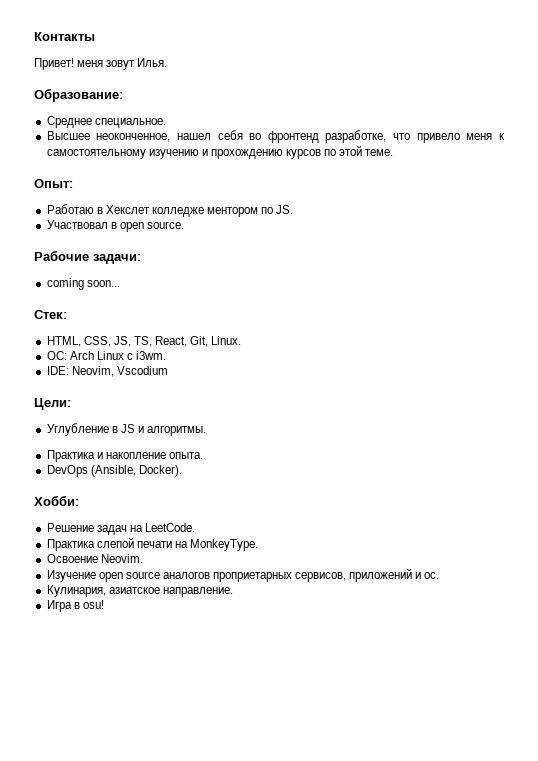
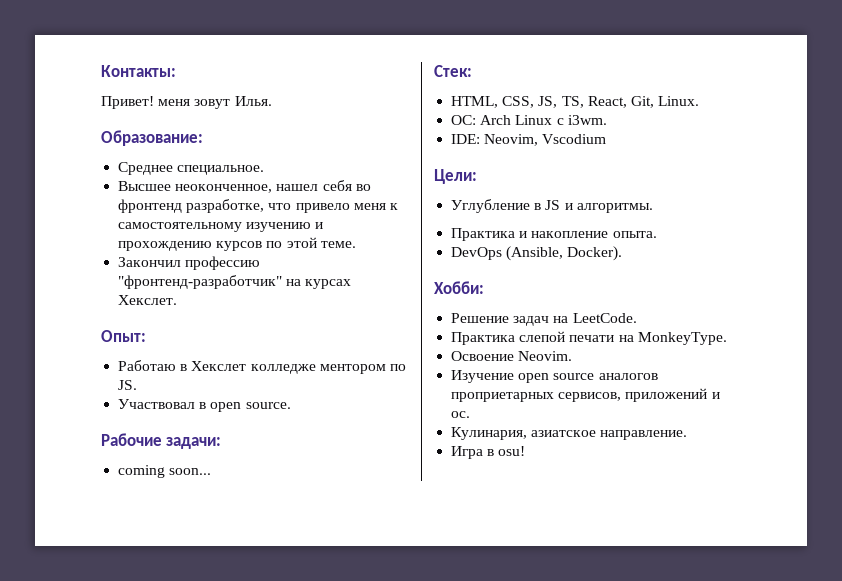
[34,32,95,41] Контакты -> [101,65,176,77] Контакты:
(394, 152) none -> [118,256,261,270] [118,275,352,289] [118,295,178,305] // Закончил профессию "фронтенд-разработчик" на курсах Хекслет.

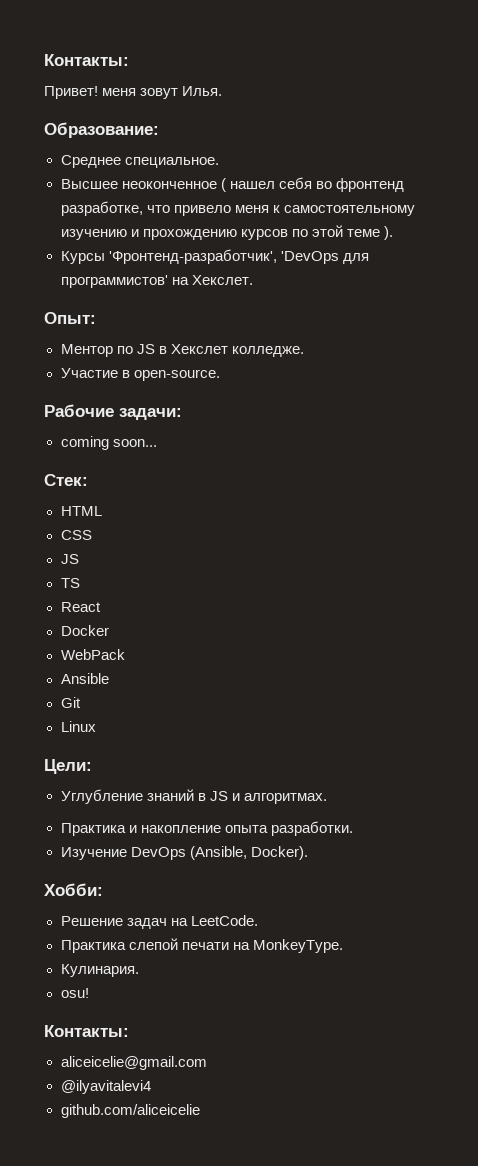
[175,184,273,193] неоконченное, -> [121,178,226,192] неоконченное (
[320,241,356,248] [118,256,261,270] [118,275,352,289] [118,295,178,305] [101,330,146,342] [118,360,406,374] [118,380,138,390] [118,399,291,412] теме. // Закончил профессию "фронтенд-разработчик" на курсах Хекслет. // Опыт: // Работаю в Хекслет колледже ментором по JS. // Участвовал в open source. -> [346,226,393,240] [60,249,369,264] [60,275,253,288] [44,312,96,324] [60,344,304,357] [60,368,220,381] теме ). // Курсы 'Фронтенд-разработчик', 'DevOps для программистов' на Хекслет. // Опыт: // Ментор по JS в Хекслет колледже. // Участие в open-source.
[451,96,700,108] [451,115,607,125] [451,134,607,146] HTML, CSS, JS, TS, React, Git, Linux. // ОС: Arch Linux с i3wm. // IDE: Neovim, Vscodium -> [60,506,102,516] [60,530,92,540] [60,554,79,564] [60,578,80,588] [60,602,101,612] [60,625,109,636] [60,649,125,660] [60,673,109,684] [60,697,81,708] [60,721,96,732] HTML // CSS // JS // TS // React // Docker // WebPack // Ansible // Git // Linux
(531, 206) none -> [146,789,194,801] знаний
[576,203,653,213] алгоритмы. -> [243,793,327,804] алгоритмах.
[612,231,657,238] опыта. // -> [224,821,353,836] [60,847,127,860] опыта разработки. // Изучение
[451,351,573,361] [451,370,658,383] [451,388,720,402] [451,411,471,418] [451,427,688,440] [451,446,526,459] Освоение Neovim. // Изучение open source аналогов проприетарных сервисов, приложений и ос. // Кулинария, азиатское направление. // Игра в osu! -> [60,964,139,977] [60,988,89,998] [44,1025,129,1037] [60,1056,207,1070] [60,1080,151,1094] [60,1104,200,1118] Кулинария. // osu! // Контакты: // aliceicelie@gmail.com // @ilyavitalevi4 // github.com/aliceicelie

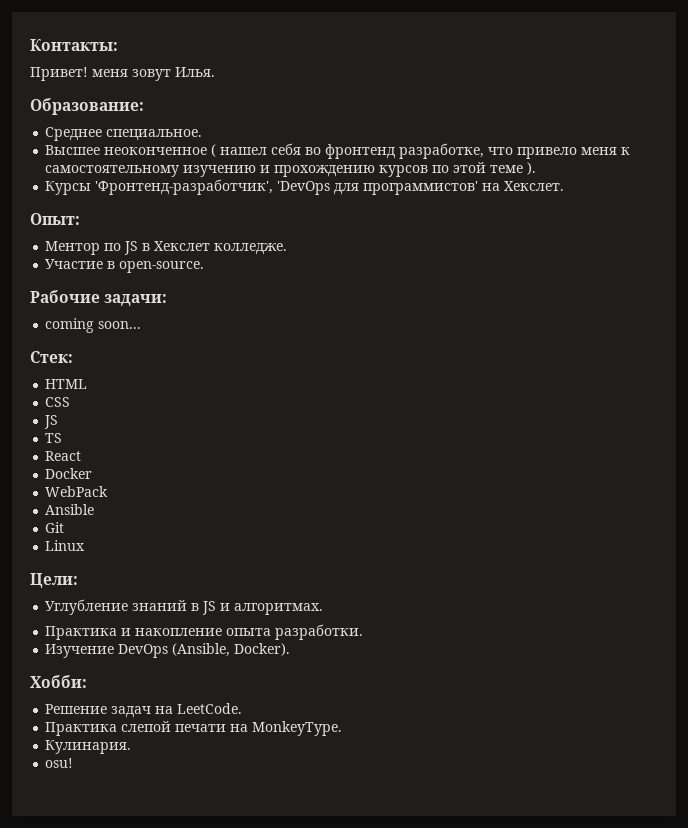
[44,1025,129,1037] [60,1056,207,1070] [60,1080,151,1094] [60,1104,200,1118] // Контакты: // aliceicelie@gmail.com // @ilyavitalevi4 // github.com/aliceicelie -> (74, 763) none

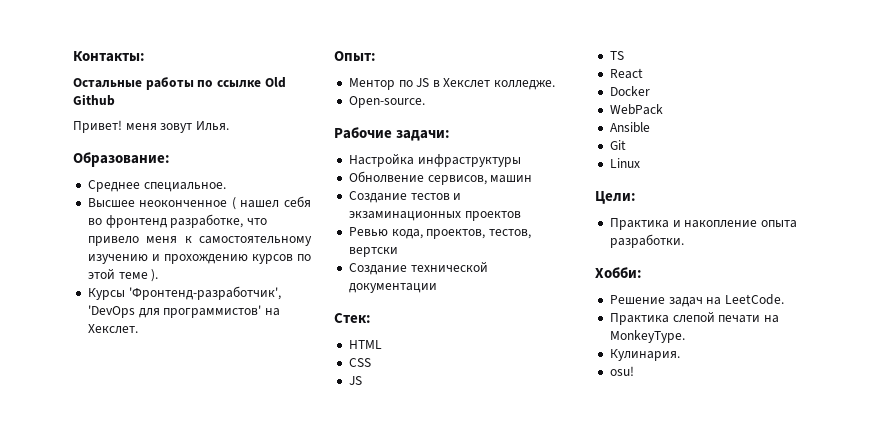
(118, 45) none -> [73,77,286,90] [73,94,115,106] // Остальные работы по ссылке Old Github
[45,259,205,273] Участие в open-source. -> [348,96,425,108] Open-source.
[45,318,142,333] coming soon... -> [348,153,521,167] [348,171,533,185] [348,191,462,203] [348,211,521,221] [348,227,531,239] [348,247,398,257] [348,261,488,275] [348,283,437,293] Настройка инфраструктуры // Обнолвение сервисов, машин // Создание тестов и экзаминационных проектов // Ревью кода, проектов, тестов, вертски // Создание технической документации
[45,599,324,615] // Углубление знаний в JS и алгоритмах. -> (636, 197) none
[45,643,291,658] // Изучение DevOps (Ansible, Docker). -> (684, 241) none

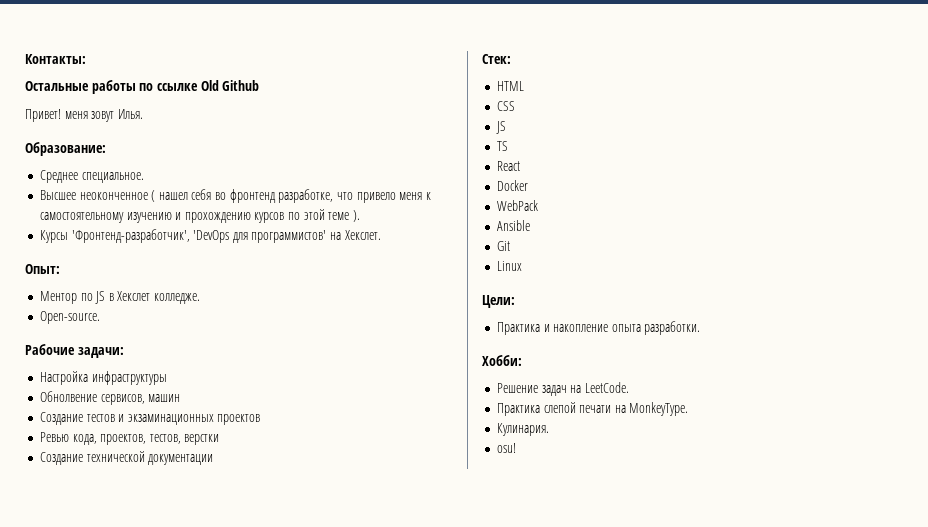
[348,247,398,257] вертски -> [184,434,220,445] верстки

